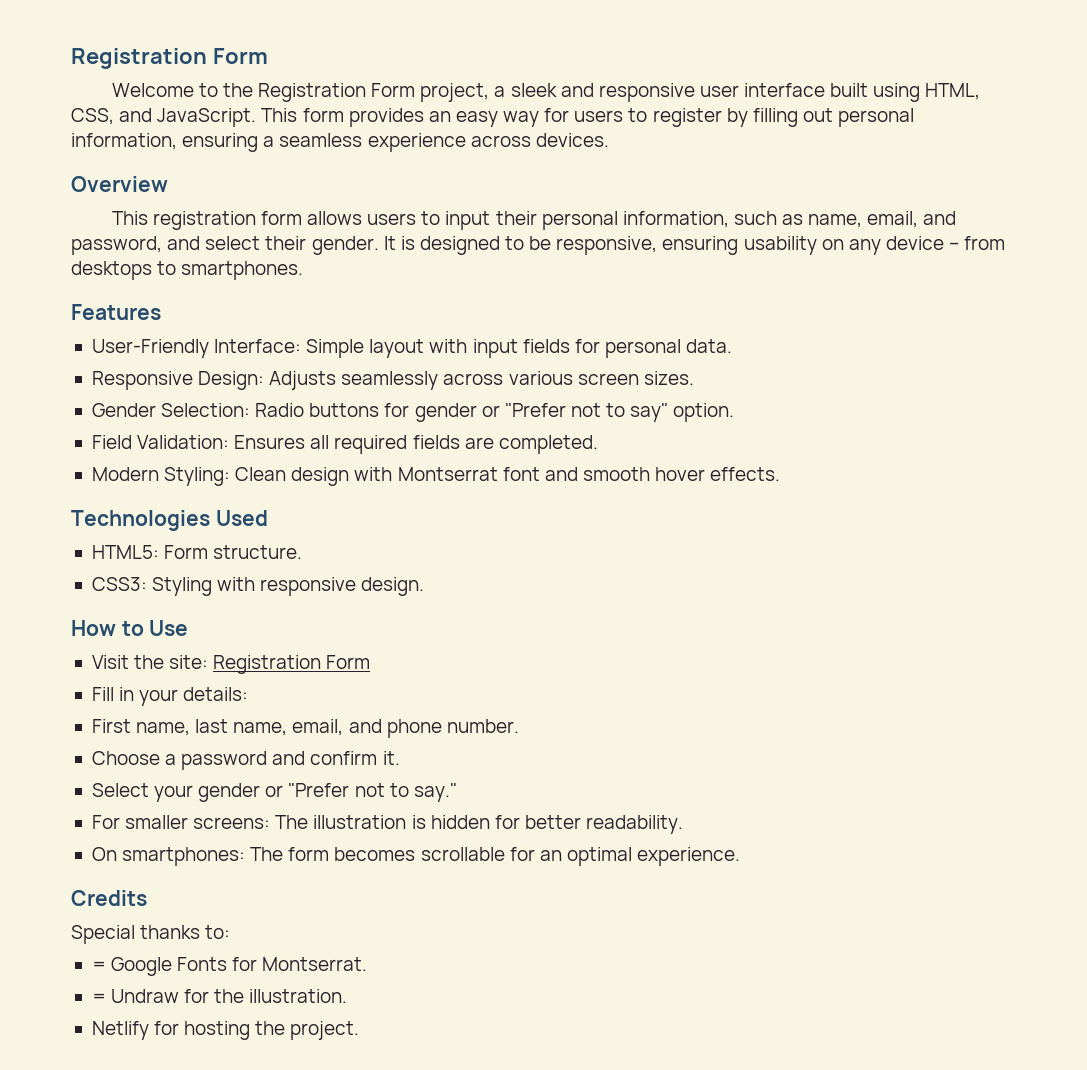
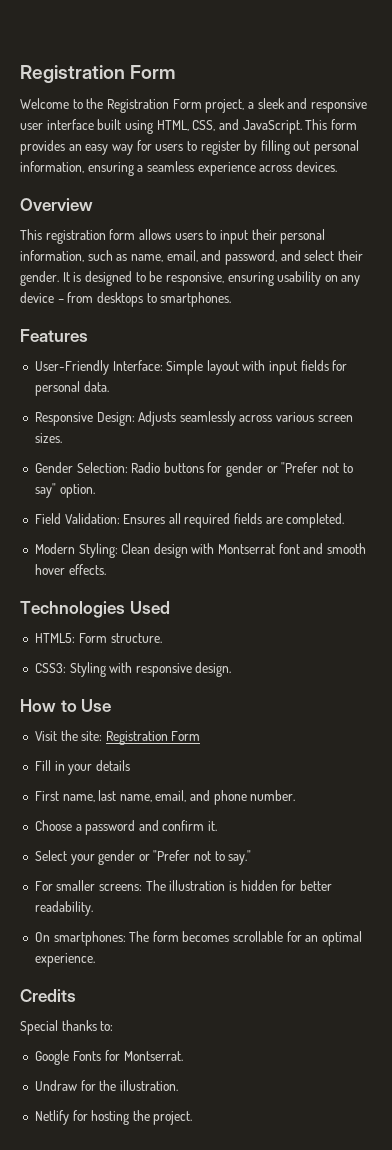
[183,687,249,701] details: -> [95,760,130,771] details
[91,961,106,971] = -> (114, 1026) none
[91,993,106,1003] = -> (183, 1056) none

